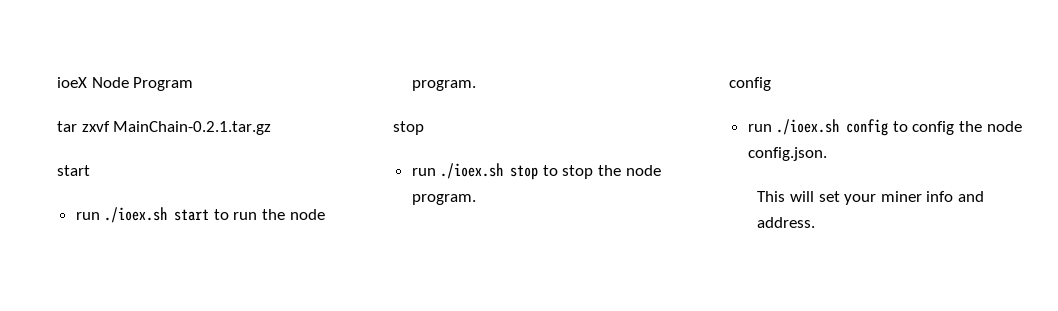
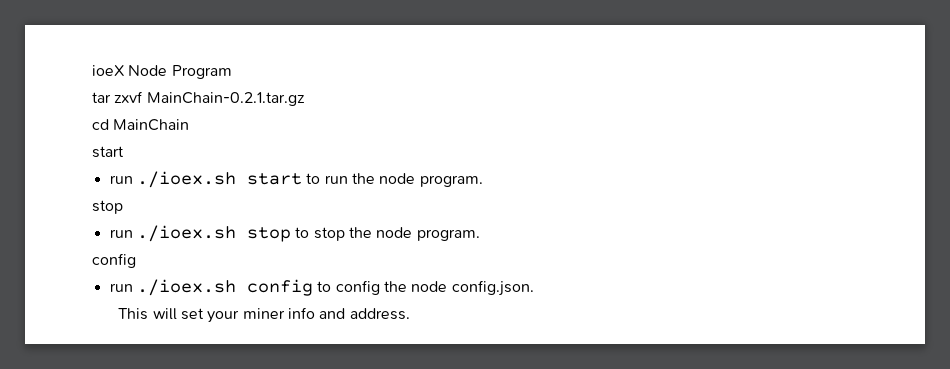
(272, 128) none -> [92,119,190,131] // cd MainChain

